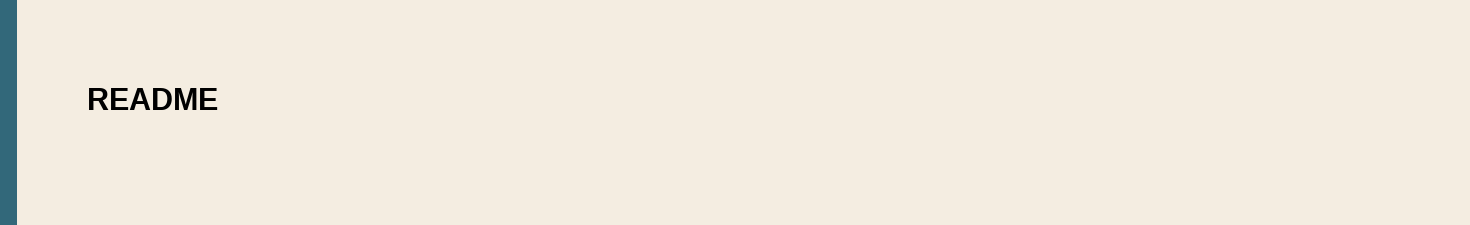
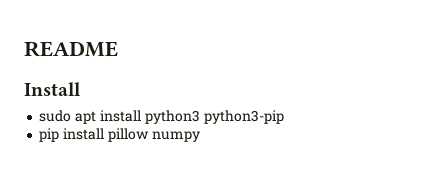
(218, 99) none -> [24,82,81,96] [39,110,284,124] [39,128,200,142] // Install // sudo apt install python3 python3-pip // pip install pillow numpy

